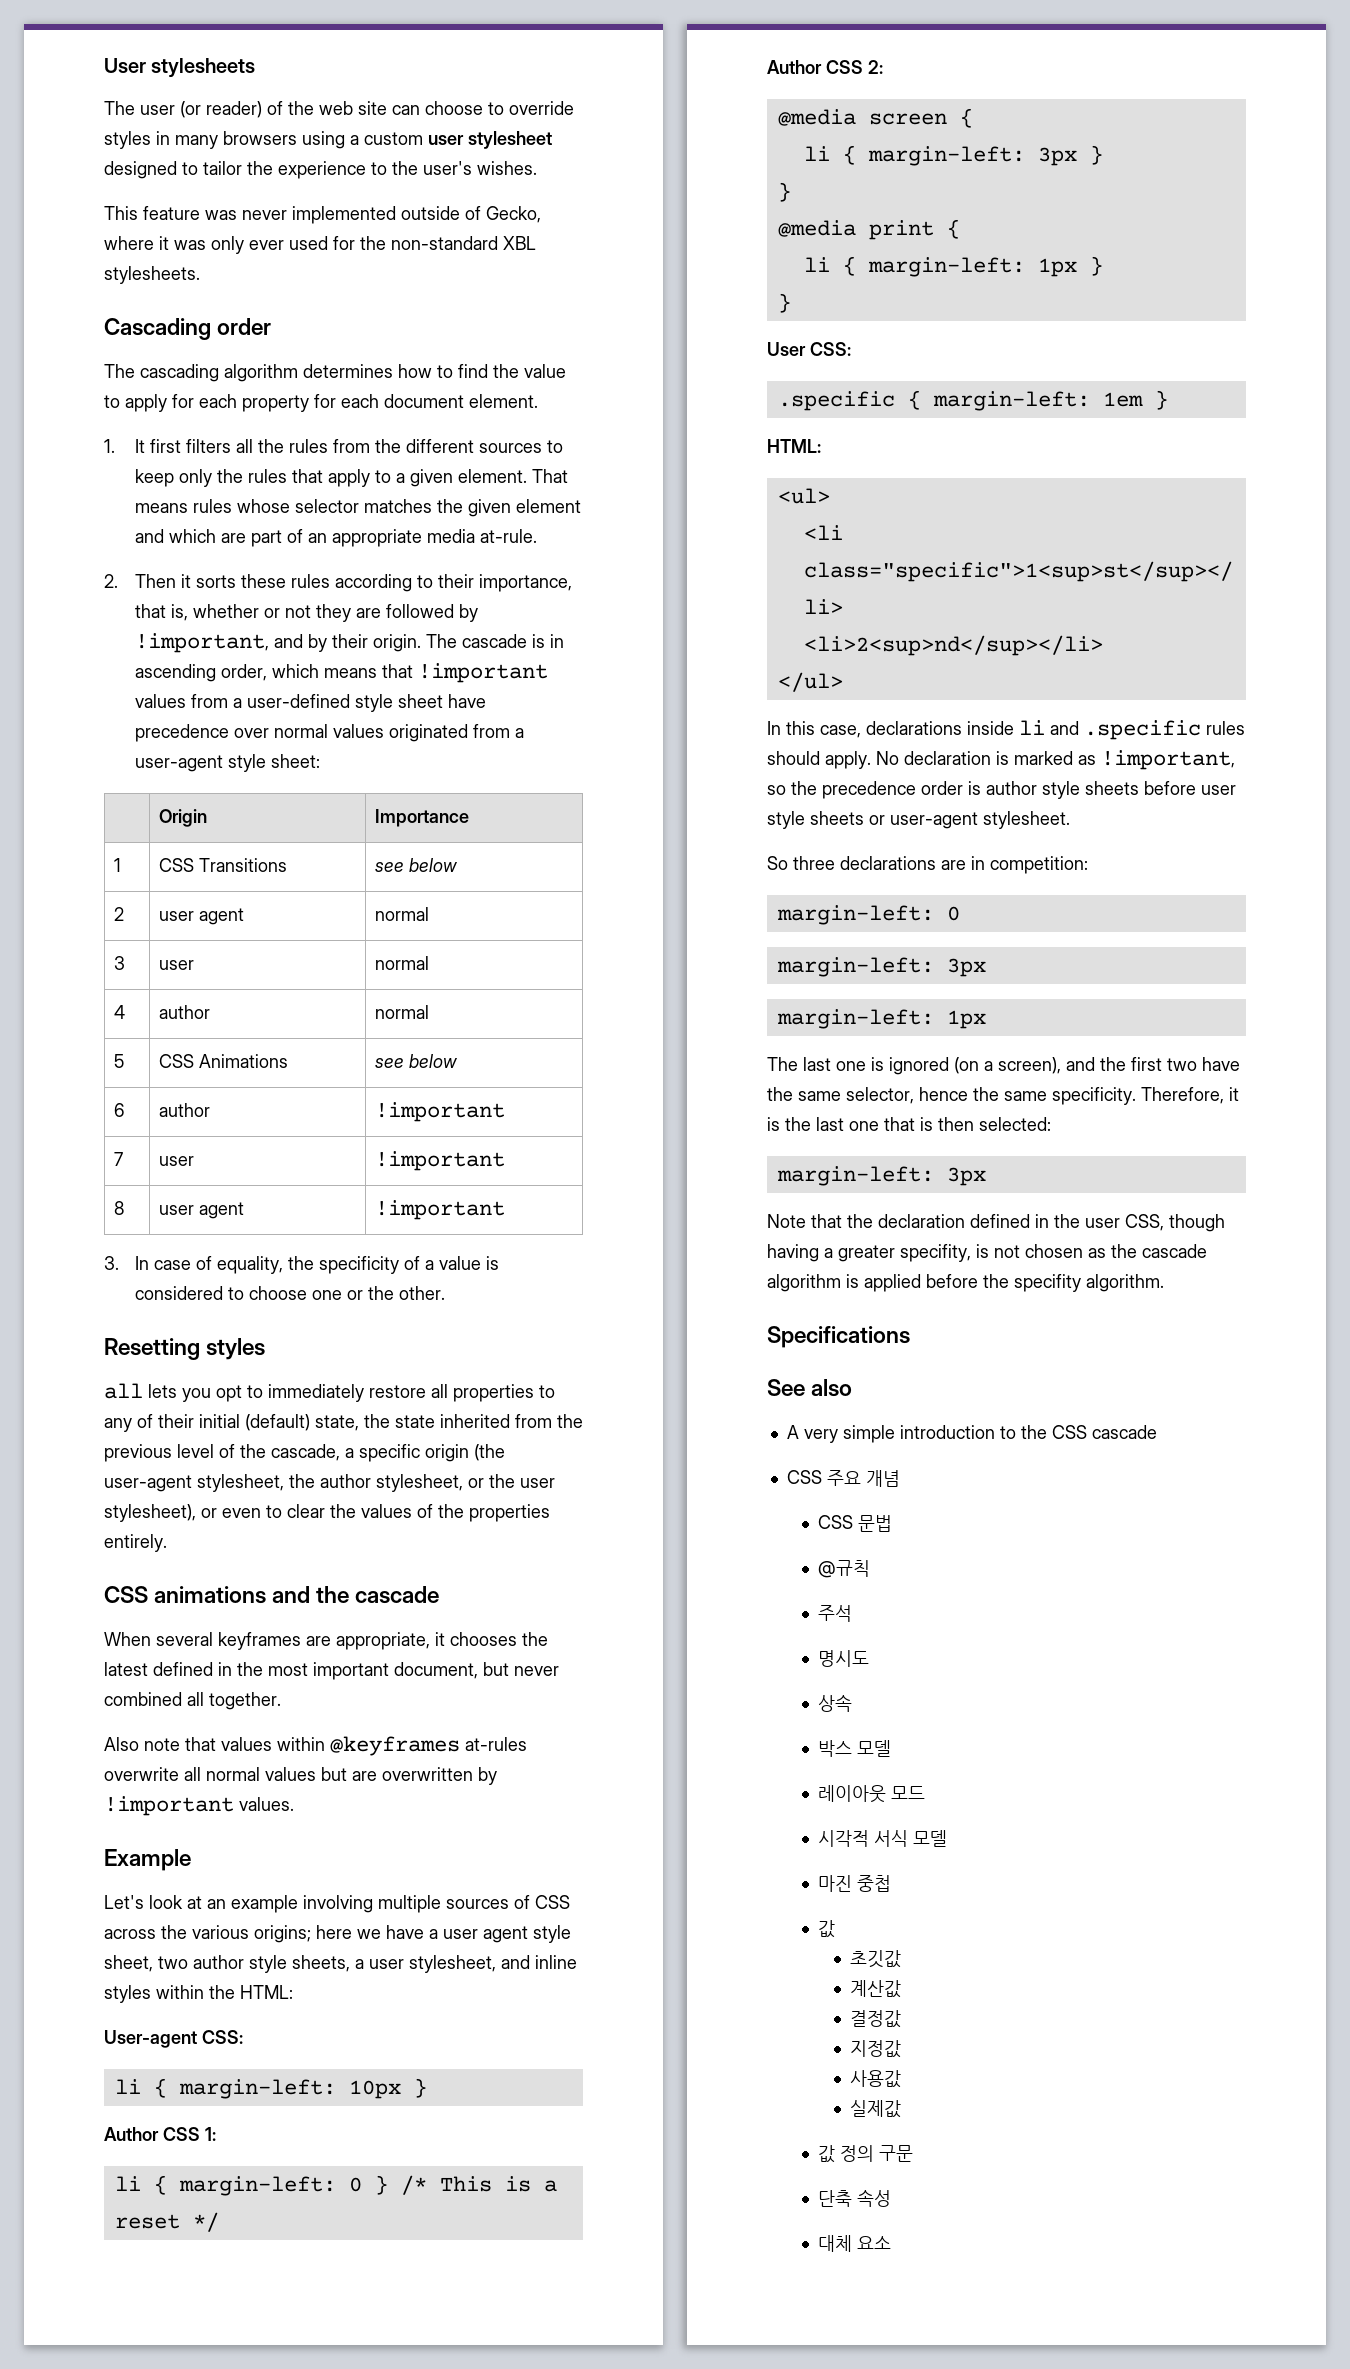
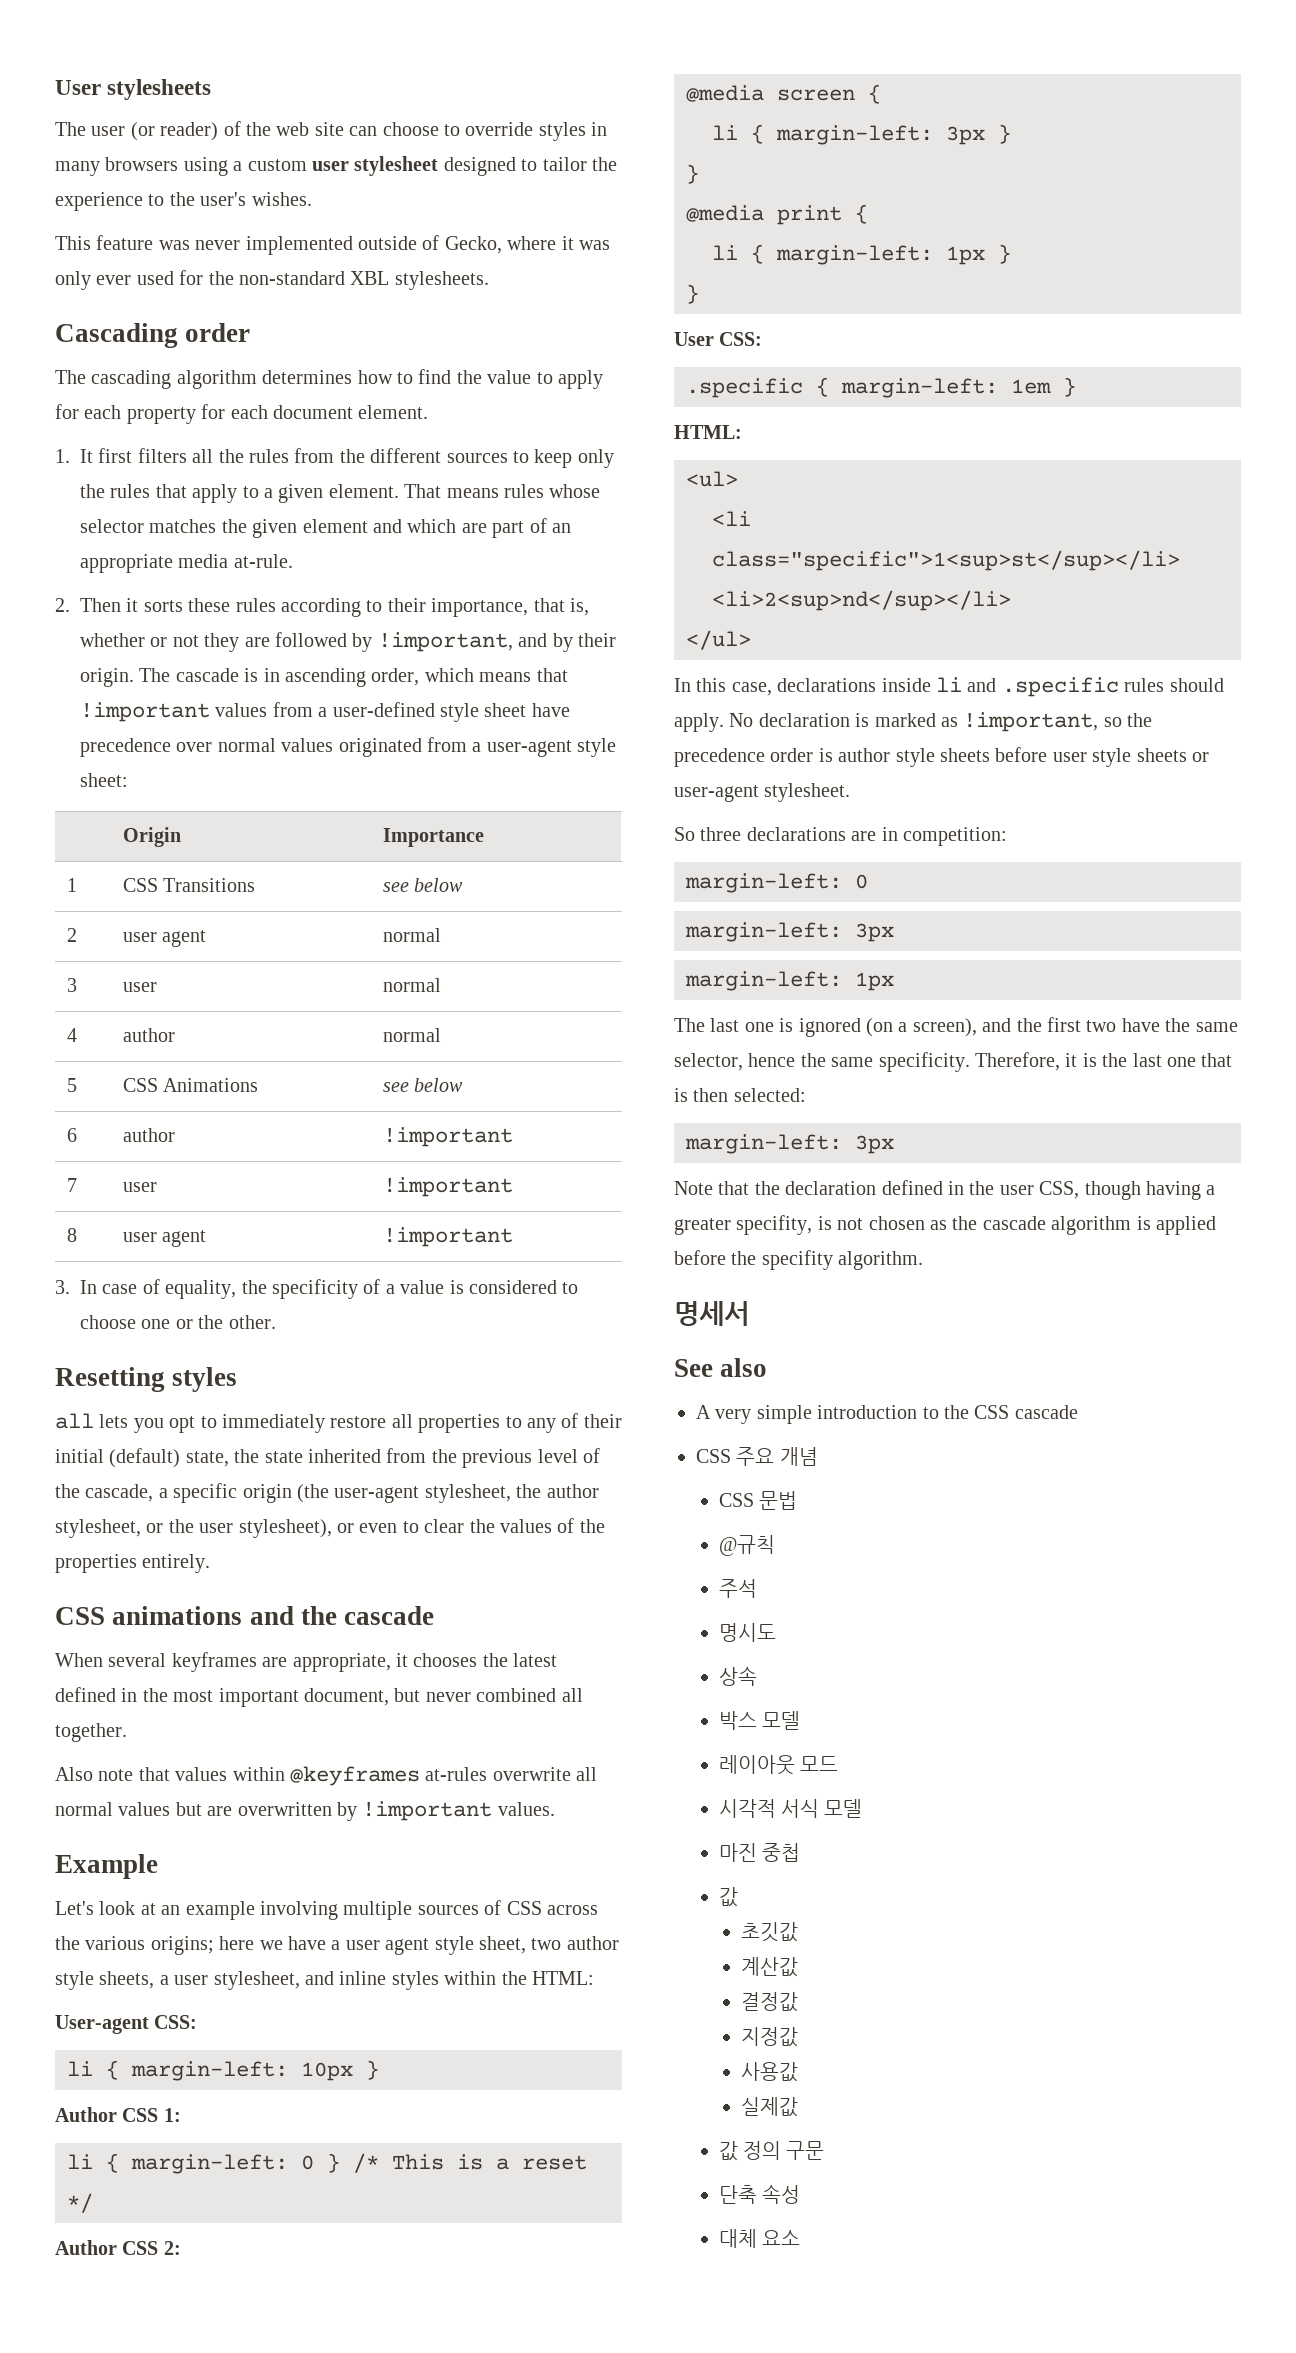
[767,1326,910,1348] Specifications -> [674,1301,749,1326] 명세서

